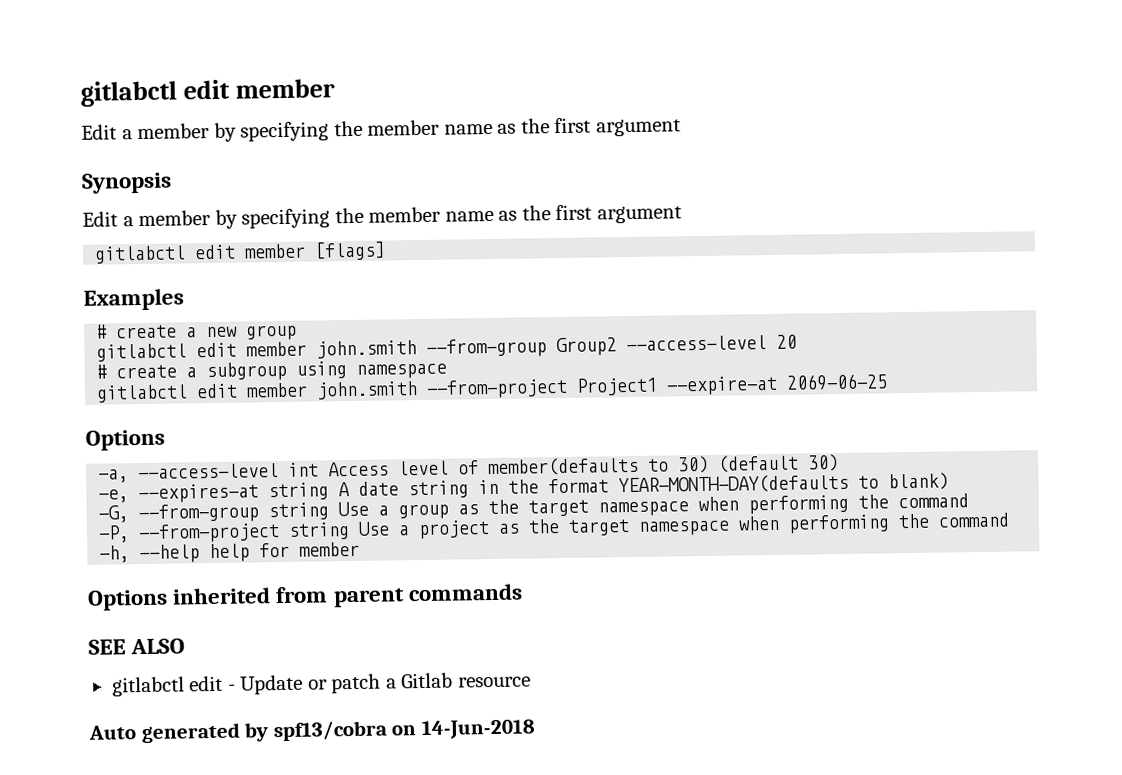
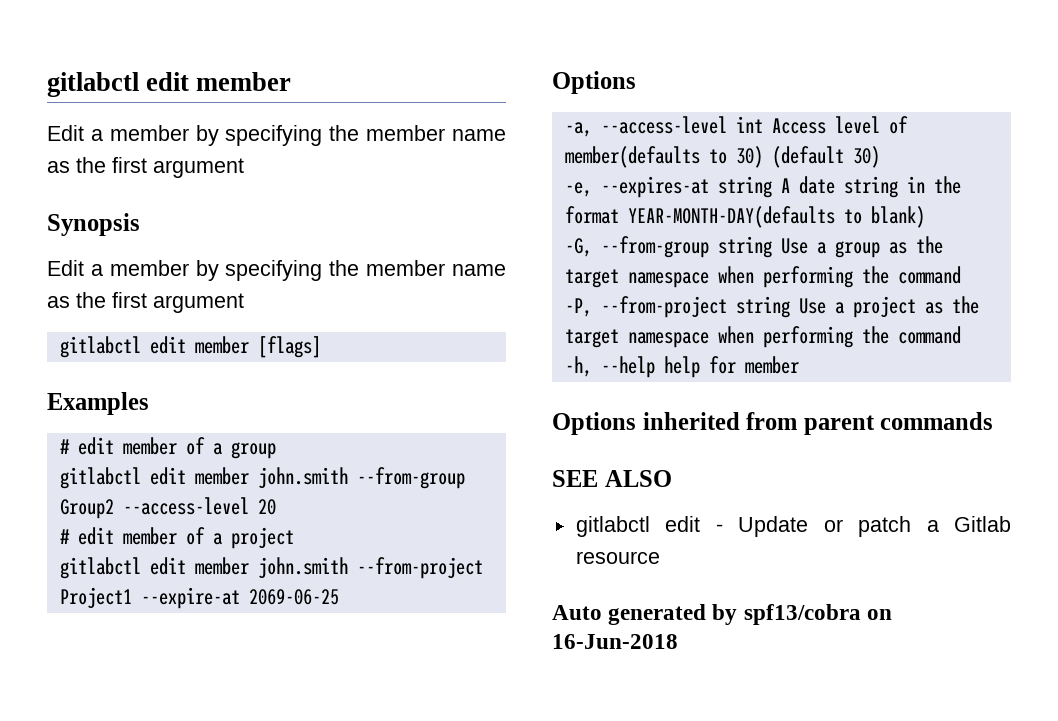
[116,324,239,339] create a new -> [77,437,223,455] edit member of a
[116,361,448,382] create a subgroup using namespace -> [77,527,294,549] edit member of a project
[420,719,536,740] 14-Jun-2018 -> [552,634,678,649] 16-Jun-2018

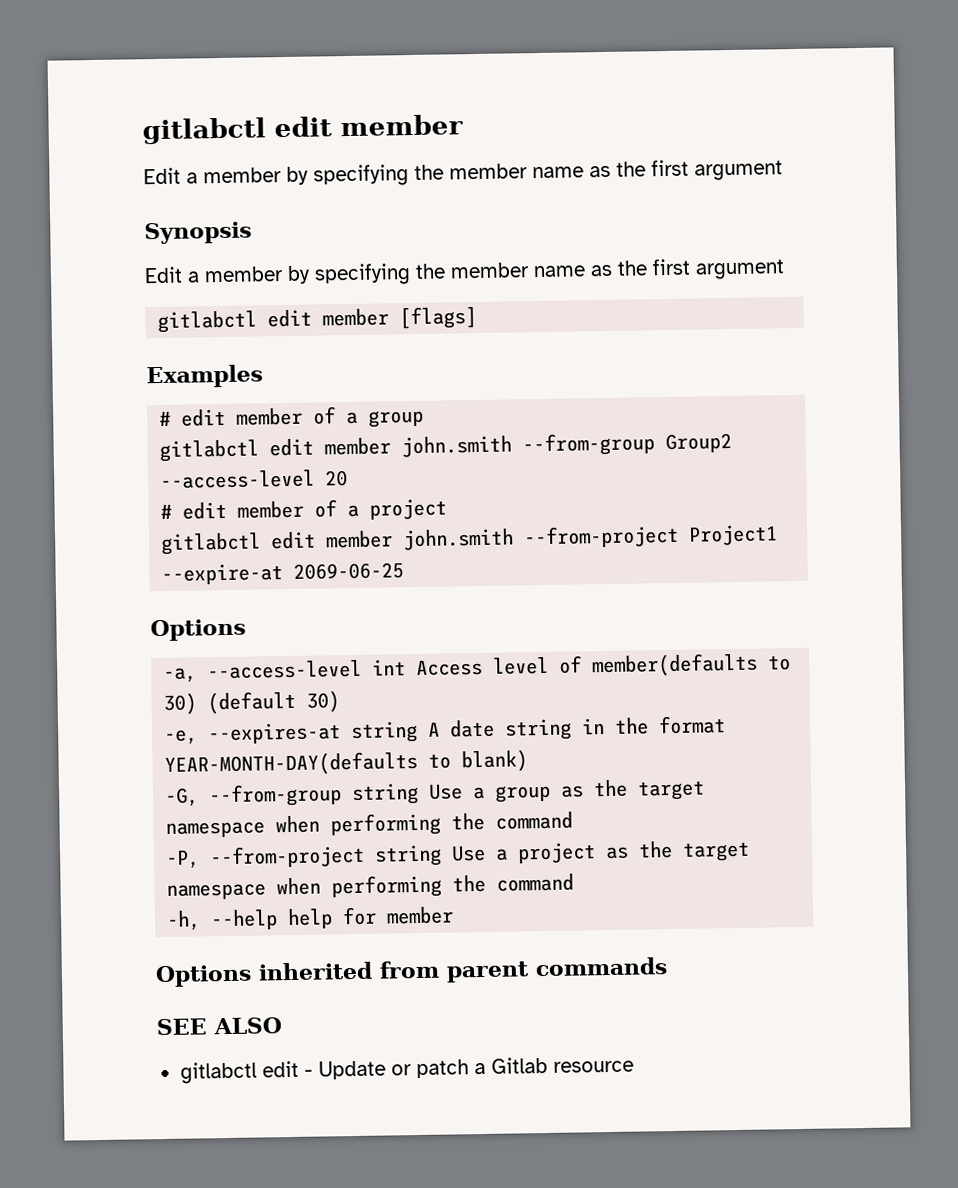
[552,604,892,625] [552,634,678,649] // Auto generated by spf13/cobra on 16-Jun-2018 -> (634, 1066) none

